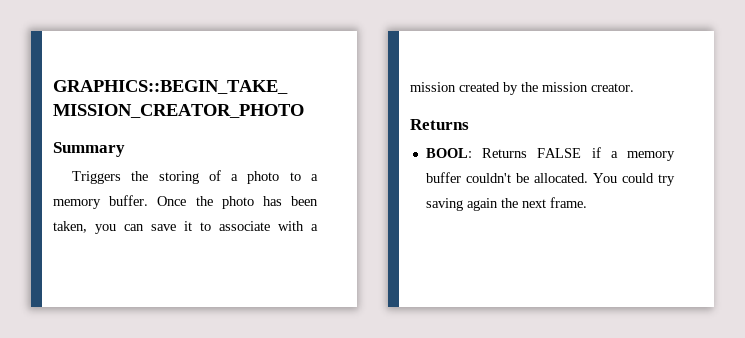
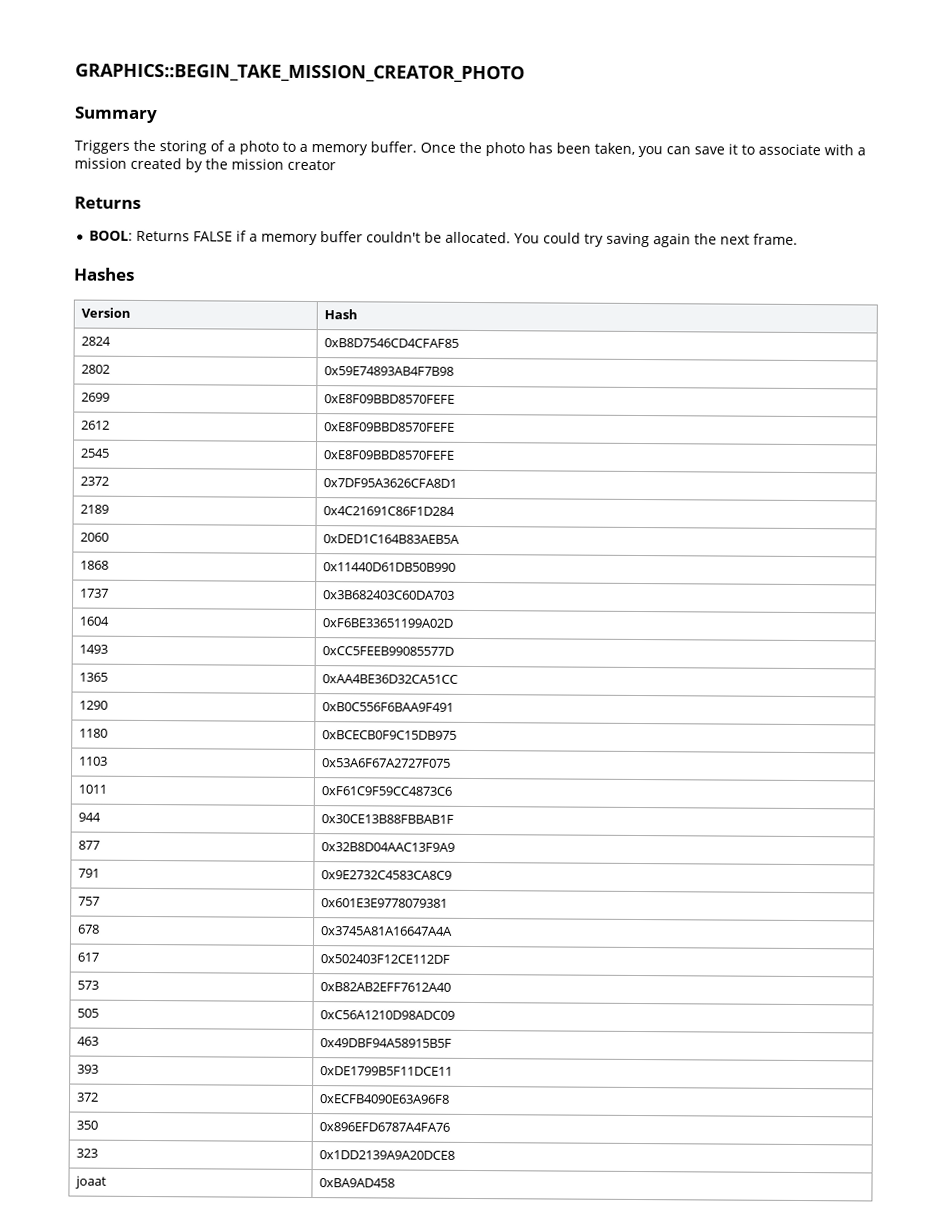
[591,83,634,92] creator. -> [287,159,336,171] creator
(587, 202) none -> [74,267,135,281] [80,307,131,318] [323,309,358,320] [80,336,111,346] [323,338,459,348] [80,364,110,374] [323,366,454,376] [80,392,110,402] [323,394,455,404] [80,420,110,430] [323,422,455,432] [79,448,109,458] [322,450,454,460] [79,476,109,486] [322,478,457,488] [79,504,109,514] [322,506,455,516] [79,532,109,542] [322,534,460,544] [79,560,109,570] [322,562,456,572] [79,588,109,598] [322,590,455,600] [78,616,109,626] [321,618,453,628] [78,644,108,654] [321,646,454,656] [78,672,108,682] [321,674,458,684] [78,700,108,710] [321,702,454,712] [78,728,108,738] [321,730,457,740] [78,756,108,766] [321,758,451,768] [77,784,107,794] [320,786,452,796] [77,812,101,822] [320,814,454,824] [77,840,100,850] [320,842,455,852] [77,868,100,878] [320,870,452,880] [77,896,100,906] [320,898,448,908] [77,924,100,934] [320,926,453,936] [76,952,99,962] [319,954,450,964] [76,980,99,990] [319,982,451,992] [76,1008,99,1018] [319,1010,455,1020] [76,1036,99,1046] [319,1038,452,1048] [76,1064,99,1074] [319,1066,453,1076] [75,1092,99,1102] [318,1094,450,1104] [75,1120,98,1130] [318,1122,450,1132] [75,1148,98,1158] [318,1150,455,1160] [74,1175,107,1189] [318,1178,395,1188] // Hashes // Version | Hash // 2824 | 0xB8D7546CD4CFAF85 // 2802 | 0x59E74893AB4F7B98 // 2699 | 0xE8F09BBD8570FEFE // 2612 | 0xE8F09BBD8570FEFE // 2545 | 0xE8F09BBD8570FEFE // 2372 | 0x7DF95A3626CFA8D1 // 2189 | 0x4C21691C86F1D284 // 2060 | 0xDED1C164B83AEB5A // 1868 | 0x11440D61DB50B990 // 1737 | 0x3B682403C60DA703 // 1604 | 0xF6BE33651199A02D // 1493 | 0xCC5FEEB99085577D // 1365 | 0xAA4BE36D32CA51CC // 1290 | 0xB0C556F6BAA9F491 // 1180 | 0xBCECB0F9C15DB975 // 1103 | 0x53A6F67A2727F075 // 1011 | 0xF61C9F59CC4873C6 // 944 | 0x30CE13B88FBBAB1F // 877 | 0x32B8D04AAC13F9A9 // 791 | 0x9E2732C4583CA8C9 // 757 | 0x601E3E9778079381 // 678 | 0x3745A81A16647A4A // 617 | 0x502403F12CE112DF // 573 | 0xB82AB2EFF7612A40 // 505 | 0xC56A1210D98ADC09 // 463 | 0x49DBF94A58915B5F // 393 | 0xDE1799B5F11DCE11 // 372 | 0xECFB4090E63A96F8 // 350 | 0x896EFD6787A4FA76 // 323 | 0x1DD2139A9A20DCE8 // joaat | 0xBA9AD458

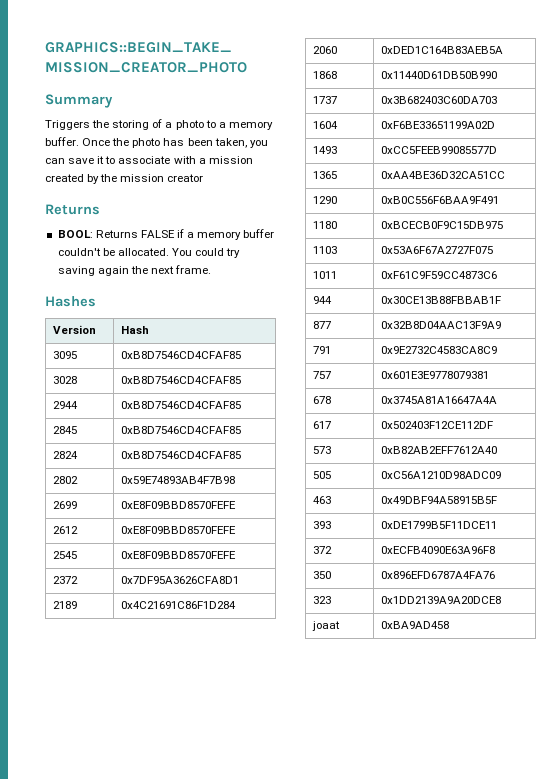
(358, 314) none -> [52,351,77,359] [120,351,241,359] [52,376,77,384] [120,376,241,384] [52,401,78,409] [120,401,241,409] [52,426,77,434] [120,426,241,434] // 3095 | 0xB8D7546CD4CFAF85 // 3028 | 0xB8D7546CD4CFAF85 // 2944 | 0xB8D7546CD4CFAF85 // 2845 | 0xB8D7546CD4CFAF85

